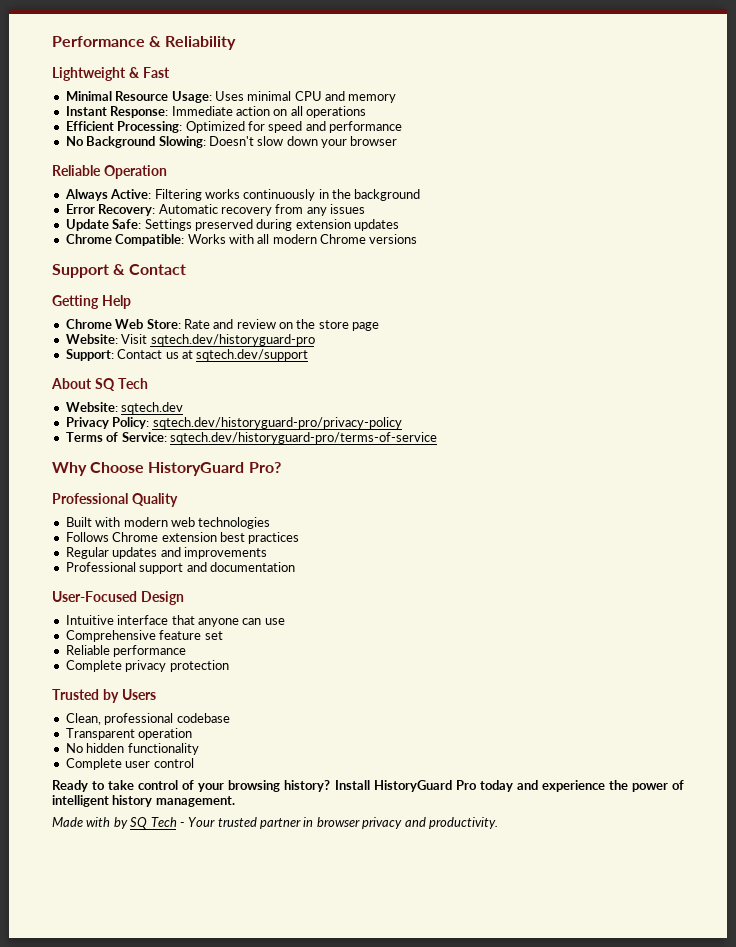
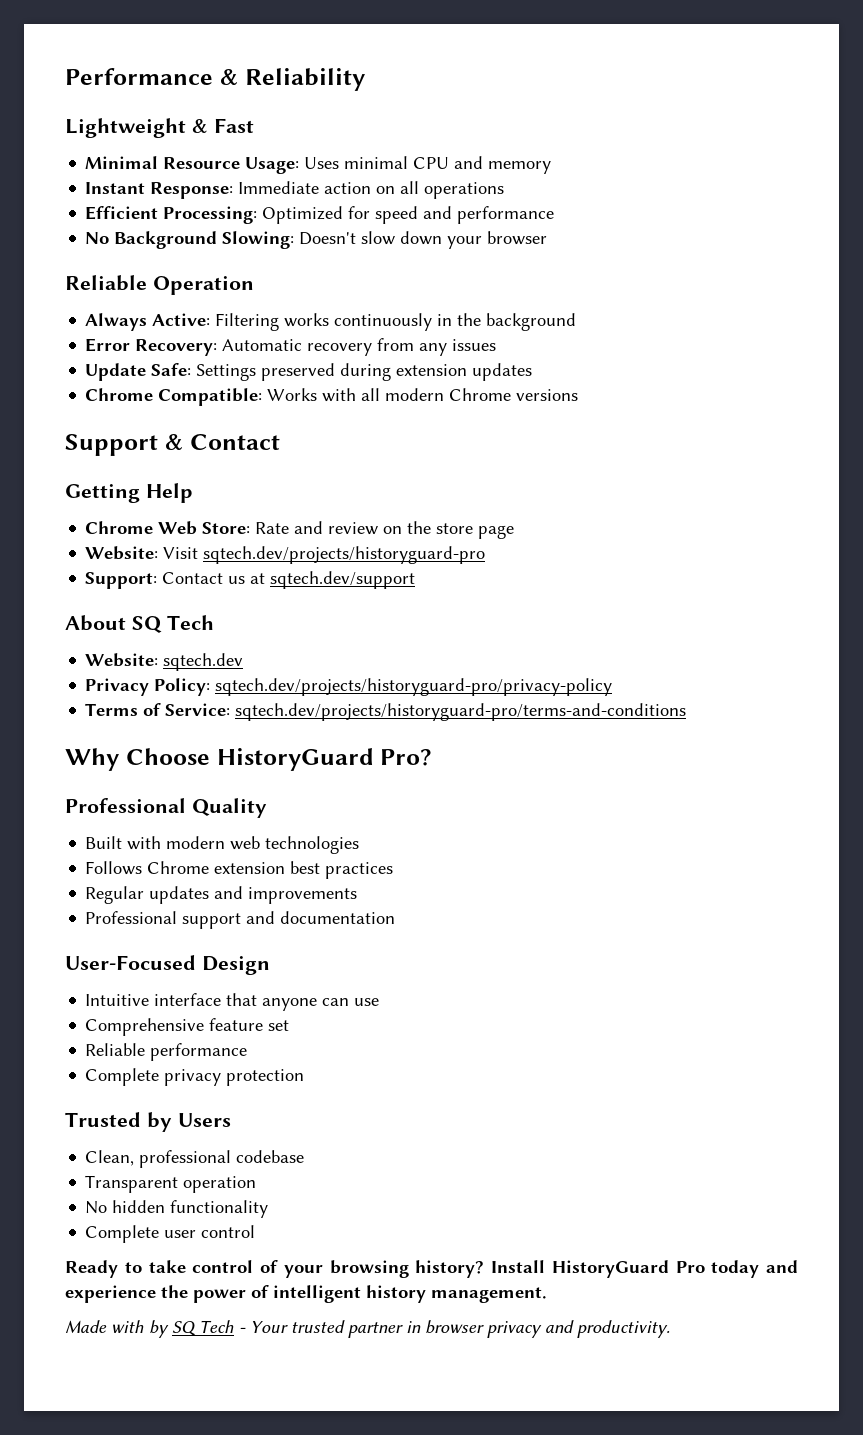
[150,334,315,346] sqtech.dev/historyguard-pro -> [203,546,486,564] sqtech.dev/projects/historyguard-pro
[152,417,402,429] sqtech.dev/historyguard-pro/privacy-policy -> [215,678,613,696] sqtech.dev/projects/historyguard-pro/privacy-policy
[169,432,437,444] sqtech.dev/historyguard-pro/terms-of-service -> [235,703,687,721] sqtech.dev/projects/historyguard-pro/terms-and-conditions

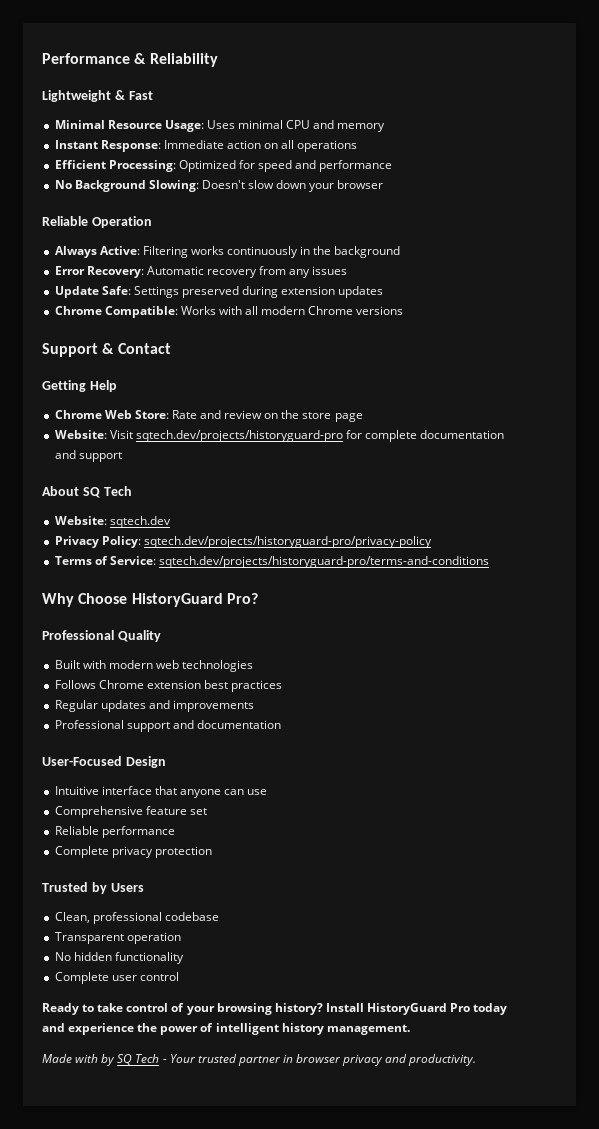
[85,571,416,589] // Support: Contact us at sqtech.dev/support -> [345,430,505,442] [54,450,122,462] for complete documentation and support

